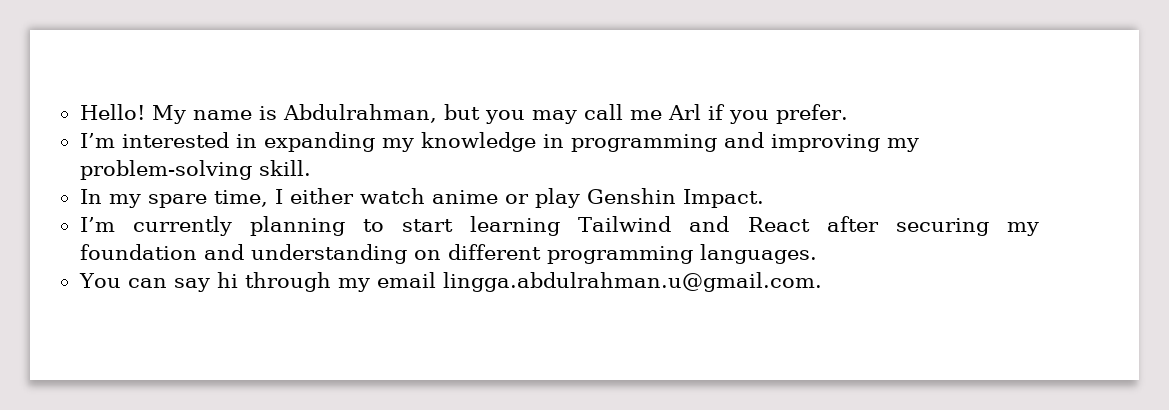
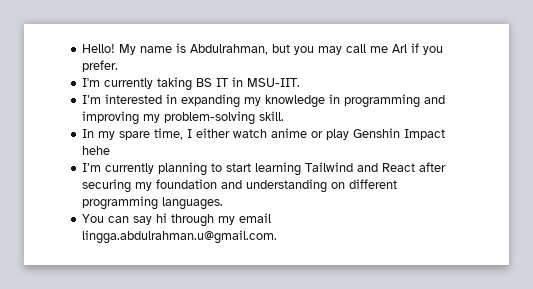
(848, 114) none -> [82,77,301,91] // I'm currently taking BS IT in MSU-IIT.
[682,189,764,208] Impact. -> [404,129,446,140] [82,146,111,155] Impact hehe

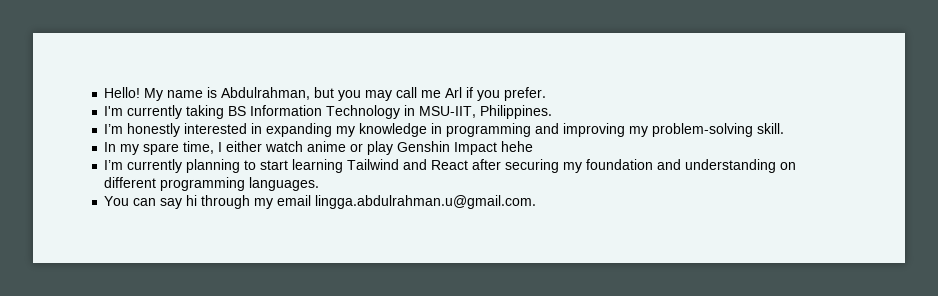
[216,77,301,87] [82,95,102,104] IT in MSU-IIT. // I’m -> [250,105,553,119] [104,123,181,137] Information Technology in MSU-IIT, Philippines. // I’m honestly

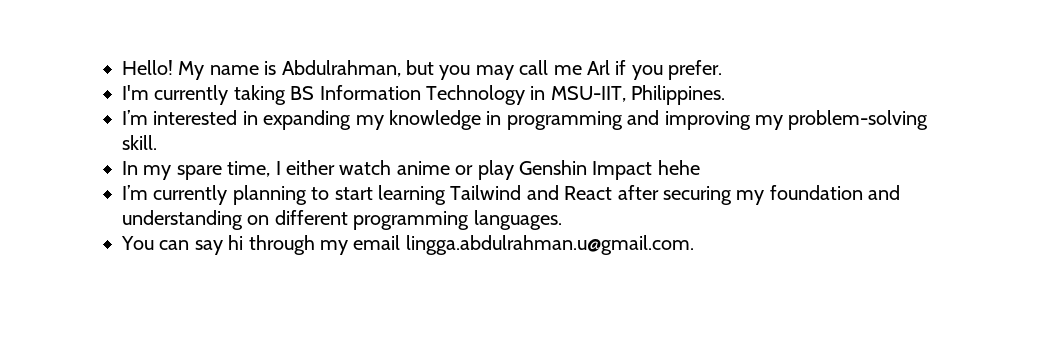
[127,123,181,137] honestly -> (148, 117) none

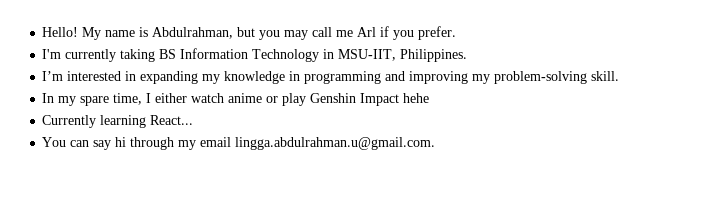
[122,185,901,205] [122,210,562,230] I’m currently planning to start learning Tailwind and React after securing my foundation and understanding on different programming languages. -> [42,115,194,128] Currently learning React...

